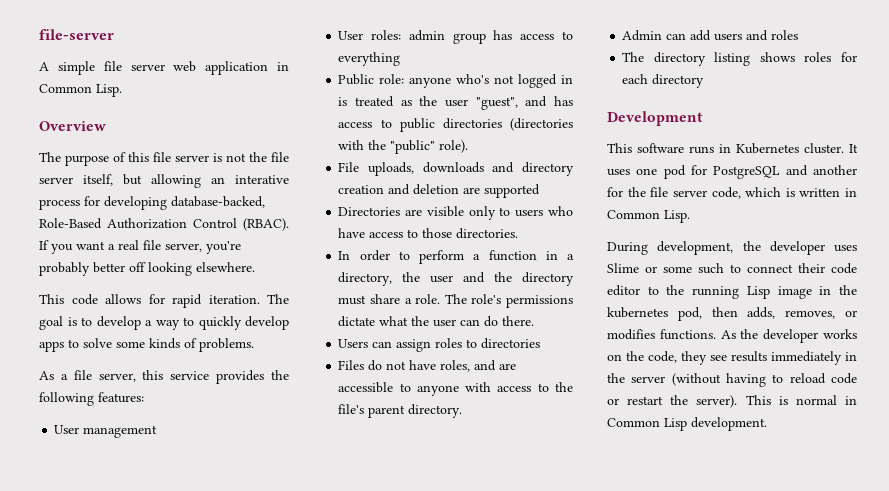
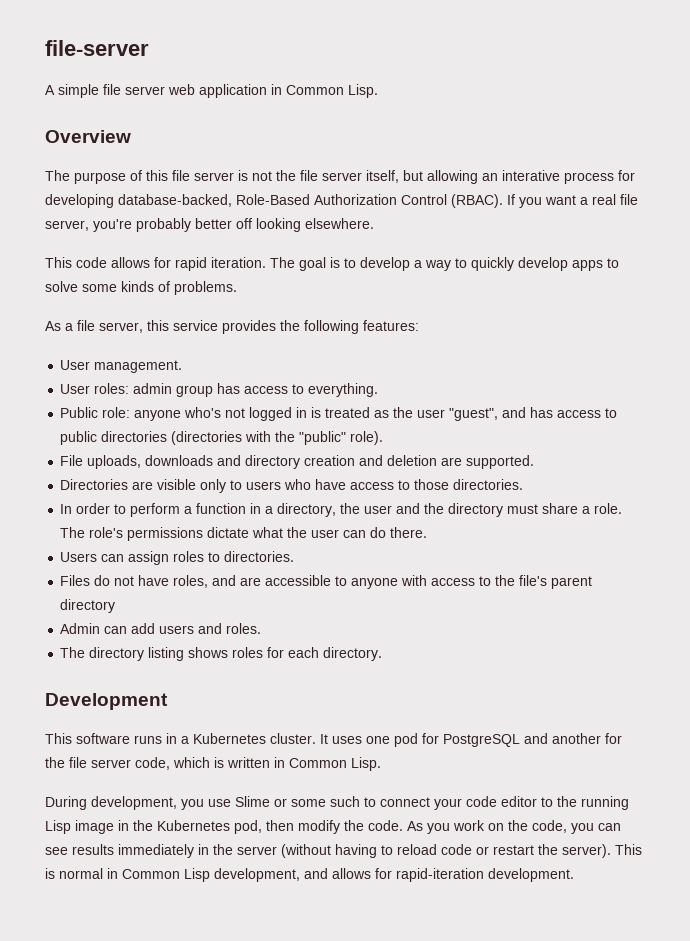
[83,425,158,438] management -> [94,360,183,373] management.
[338,52,401,66] everything -> [308,383,379,397] everything.
[484,184,541,198] supported -> [466,455,535,469] supported.
[481,338,541,349] directories -> [224,551,295,562] directories.
[408,404,463,418] directory. -> [60,599,116,613] directory
[771,30,799,40] roles -> [226,623,262,634] roles.
[652,74,705,88] directory -> [323,647,383,661] directory.
(731, 148) none -> [181,736,189,744] a
[742,241,857,255] the developer uses -> [181,799,231,810] you use
[798,263,825,273] their -> [434,798,462,810] your
[607,307,668,318] kubernetes -> [157,820,230,831] Kubernetes
[747,307,857,319] [607,329,857,343] adds, removes, or modifies functions. As the developer works -> [298,820,485,834] modify the code. As you work
[681,351,707,365] they -> [571,823,621,834] you can
(687, 424) none -> [214,868,484,882] development, and allows for rapid-iteration

